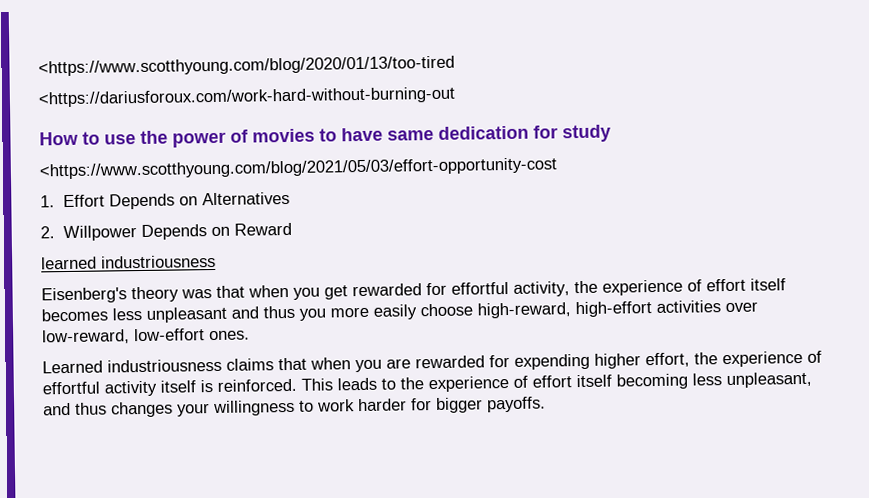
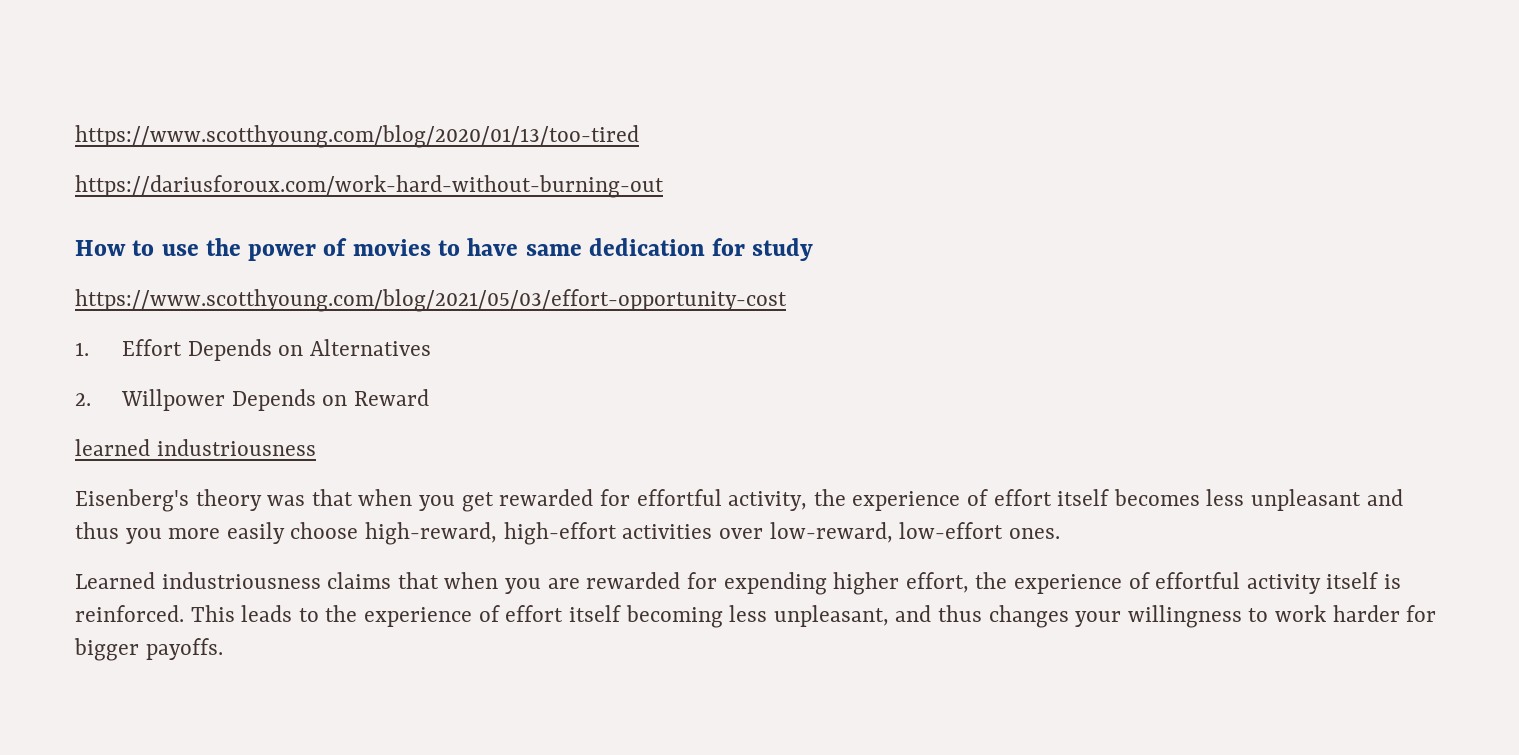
[38,55,455,77] [38,86,455,108] <https://www.scotthyoung.com/blog/2020/01/13/too-tired // <https://dariusforoux.com/work-hard-without-burning-out -> [75,125,639,148] [75,175,664,198] https://www.scotthyoung.com/blog/2020/01/13/too-tired // https://dariusforoux.com/work-hard-without-burning-out
[39,157,557,180] <https://www.scotthyoung.com/blog/2021/05/03/effort-opportunity-cost -> [75,289,787,312] https://www.scotthyoung.com/blog/2021/05/03/effort-opportunity-cost

